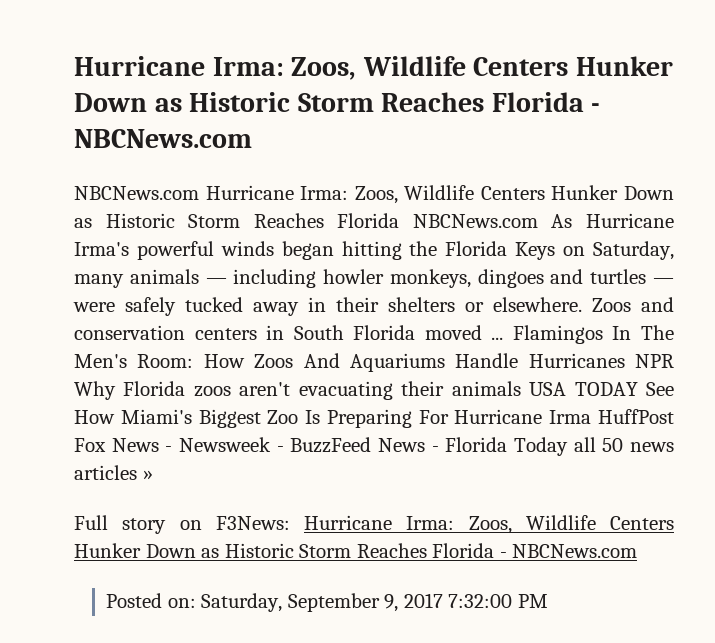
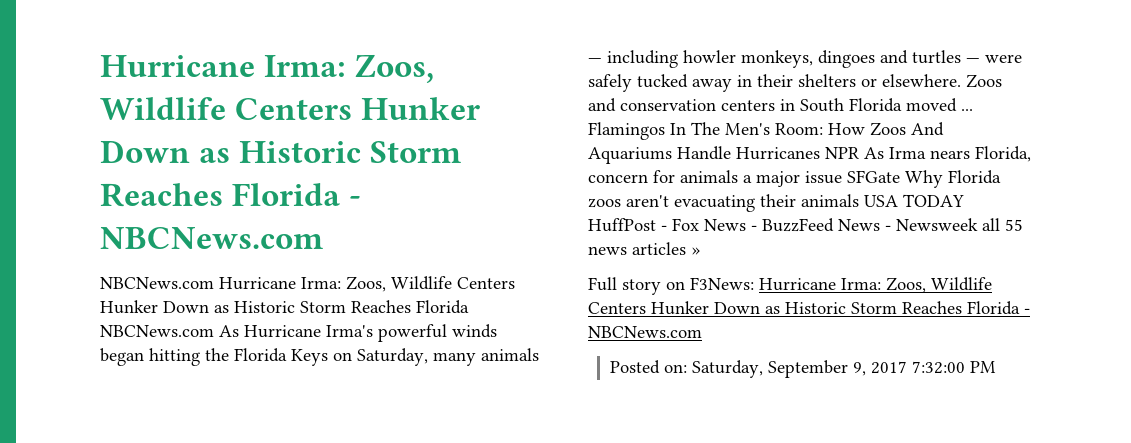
(674, 361) none -> [864,146,1031,162] [588,170,900,187] As Irma nears Florida, concern for animals a major issue SFGate
[646,382,675,396] [74,409,674,428] See How Miami's Biggest Zoo Is Preparing For Hurricane Irma HuffPost -> [588,218,667,232] HuffPost -
[179,437,284,452] Newsweek - -> (757, 228) none
[445,437,624,456] Florida Today all 50 -> [896,218,1023,231] Newsweek all 55

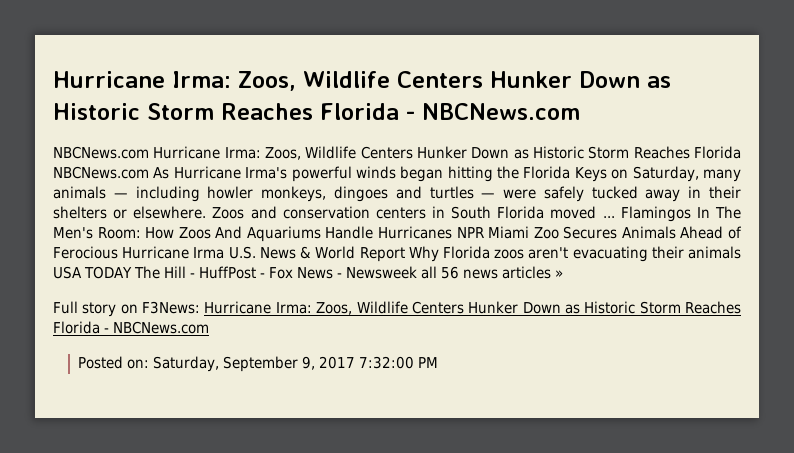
[864,146,1031,162] [588,170,900,187] As Irma nears Florida, concern for animals a major issue SFGate -> [488,226,742,239] [53,246,405,262] Miami Zoo Secures Animals Ahead of Ferocious Hurricane Irma U.S. News & World Report
(964, 200) none -> [133,266,195,279] The Hill -
[762,218,891,232] BuzzFeed News - -> (342, 275) none
[1005,219,1023,231] 55 -> [440,266,459,279] 56

